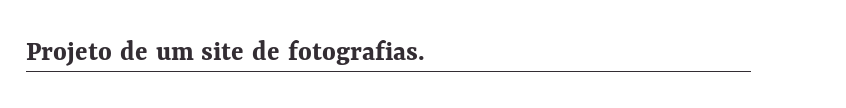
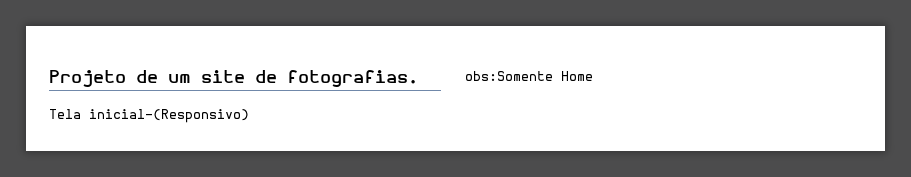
(426, 52) none -> [49,109,249,123] [465,71,593,81] // Tela inicial-(Responsivo) // obs:Somente Home

